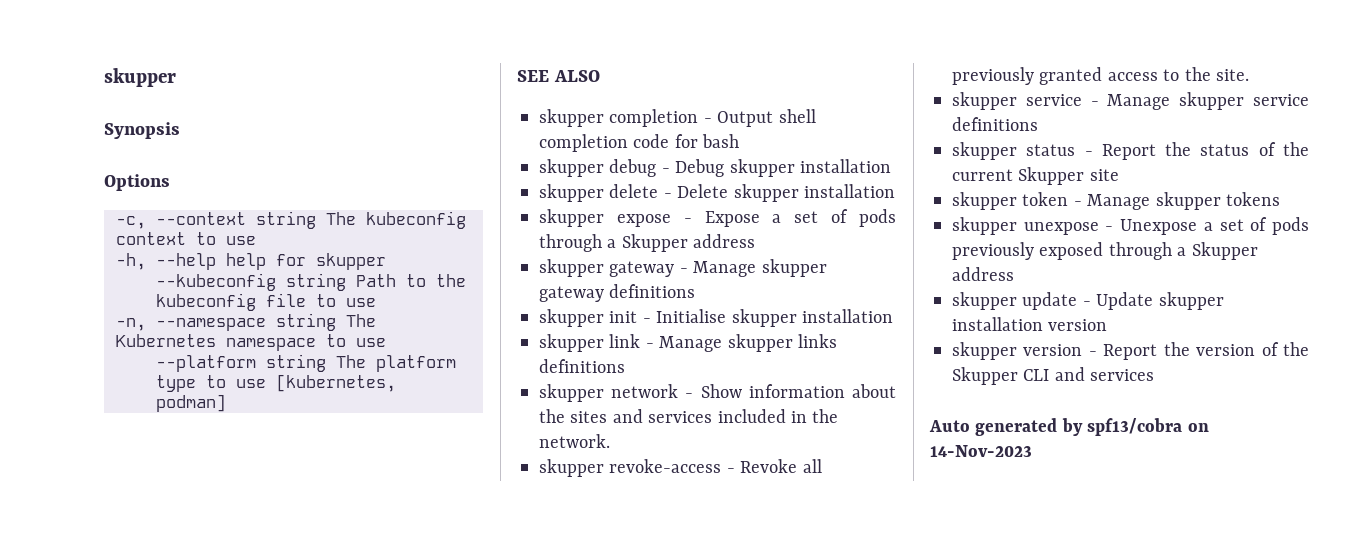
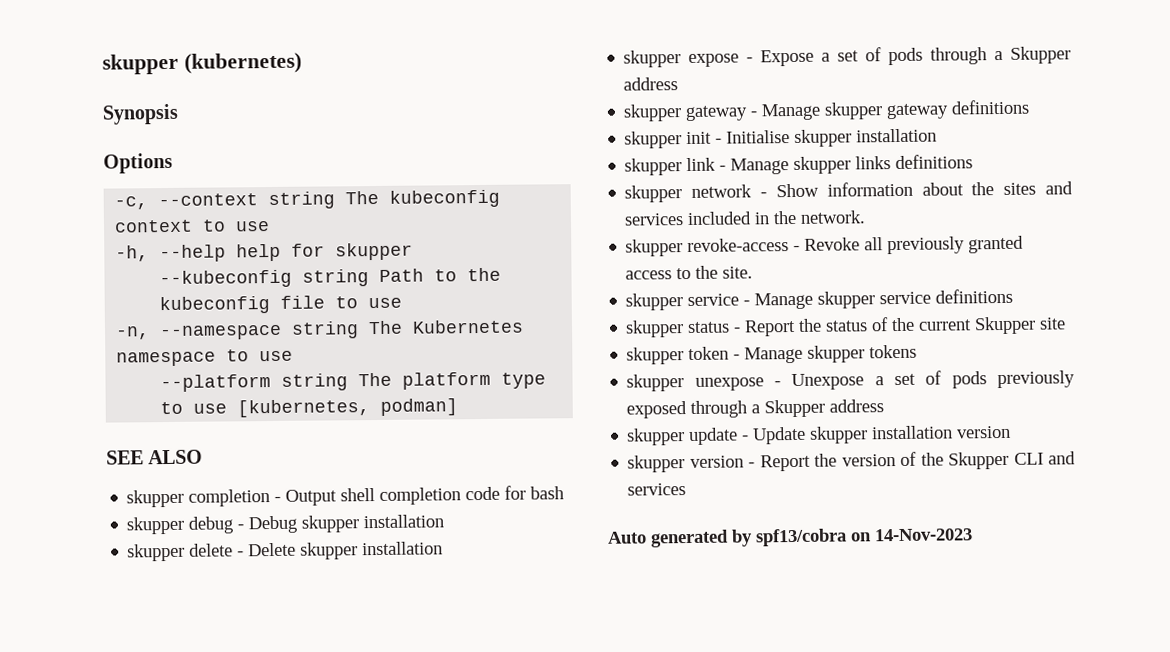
[104,68,176,87] skupper -> [102,52,302,75] skupper (kubernetes)

